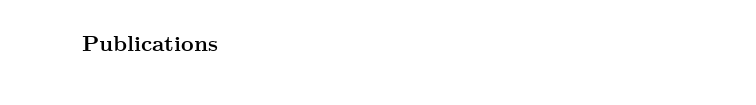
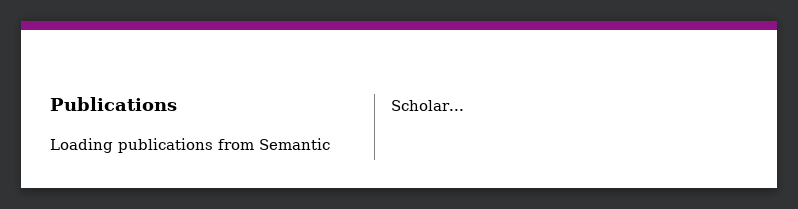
(218, 43) none -> [50,138,330,153] [391,100,464,111] // Loading publications from Semantic Scholar...

